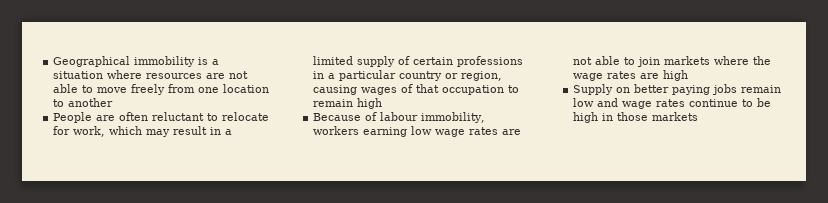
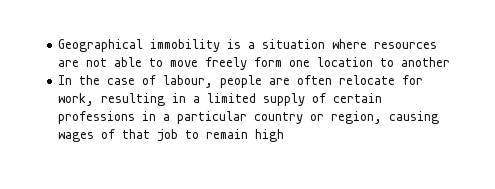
[168,84,196,93] from -> [254,57,283,67] form
[53,112,270,123] [53,126,208,137] People are often reluctant to relocate for work, which may result -> [58,75,424,88] [58,93,166,106] In the case of labour, people are often relocate for work, resulting
[442,85,505,95] occupation -> [157,129,179,142] job
[313,112,486,123] [313,126,522,137] [573,56,772,67] [573,70,689,81] [573,84,782,95] [573,98,772,109] [573,112,699,123] // Because of labour immobility, workers earning low wage rates are not able to join markets where the wage rates are high // Supply on better paying jobs remain low and wage rates continue to be high in those markets -> (285, 135) none

